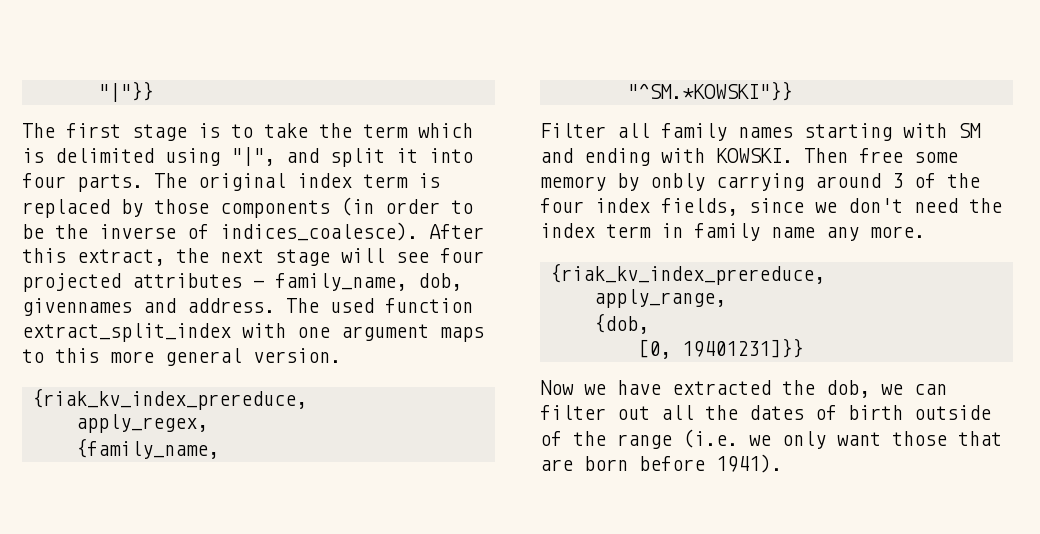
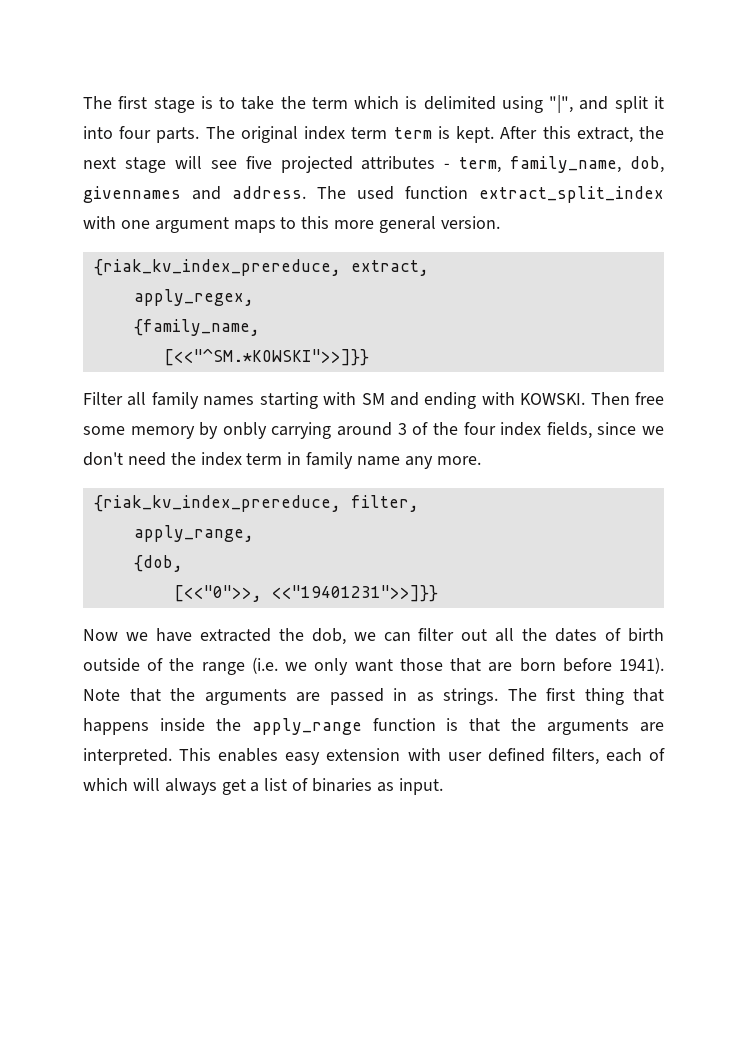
[97,81,153,102] "|"}} // -> (83, 102) none
[418,173,440,188] [22,197,473,218] [22,222,418,241] is replaced by those components (in order to be the inverse of indices_coalesce). -> [393,126,495,143] term is kept.
[440,248,484,263] four -> [245,156,272,169] five
(264, 284) none -> [459,157,502,173] term,
(307, 399) none -> [350,260,429,276] extract,
[626,81,792,101] "^SM.*KOWSKI"}} -> [163,348,369,366] [<<"^SM.*KOWSKI">>]}}
(825, 274) none -> [350,495,419,512] filter,
[637,338,803,359] [0, 19401231]}} -> [173,585,438,602] [<<"0">>, <<"19401231">>]}}
(782, 463) none -> [83,688,664,705] [83,718,665,735] [83,748,666,765] [83,778,443,795] Note that the arguments are passed in as strings. The first thing that happens inside the apply_range function is that the arguments are interpreted. This enables easy extension with user defined filters, each of which will always get a list of binaries as input.

